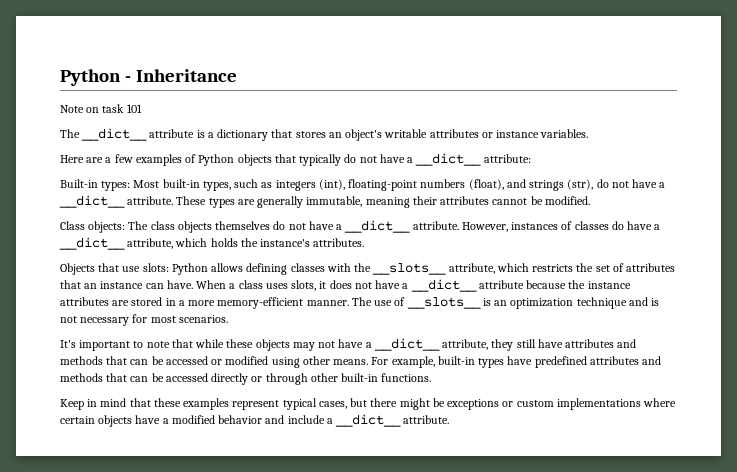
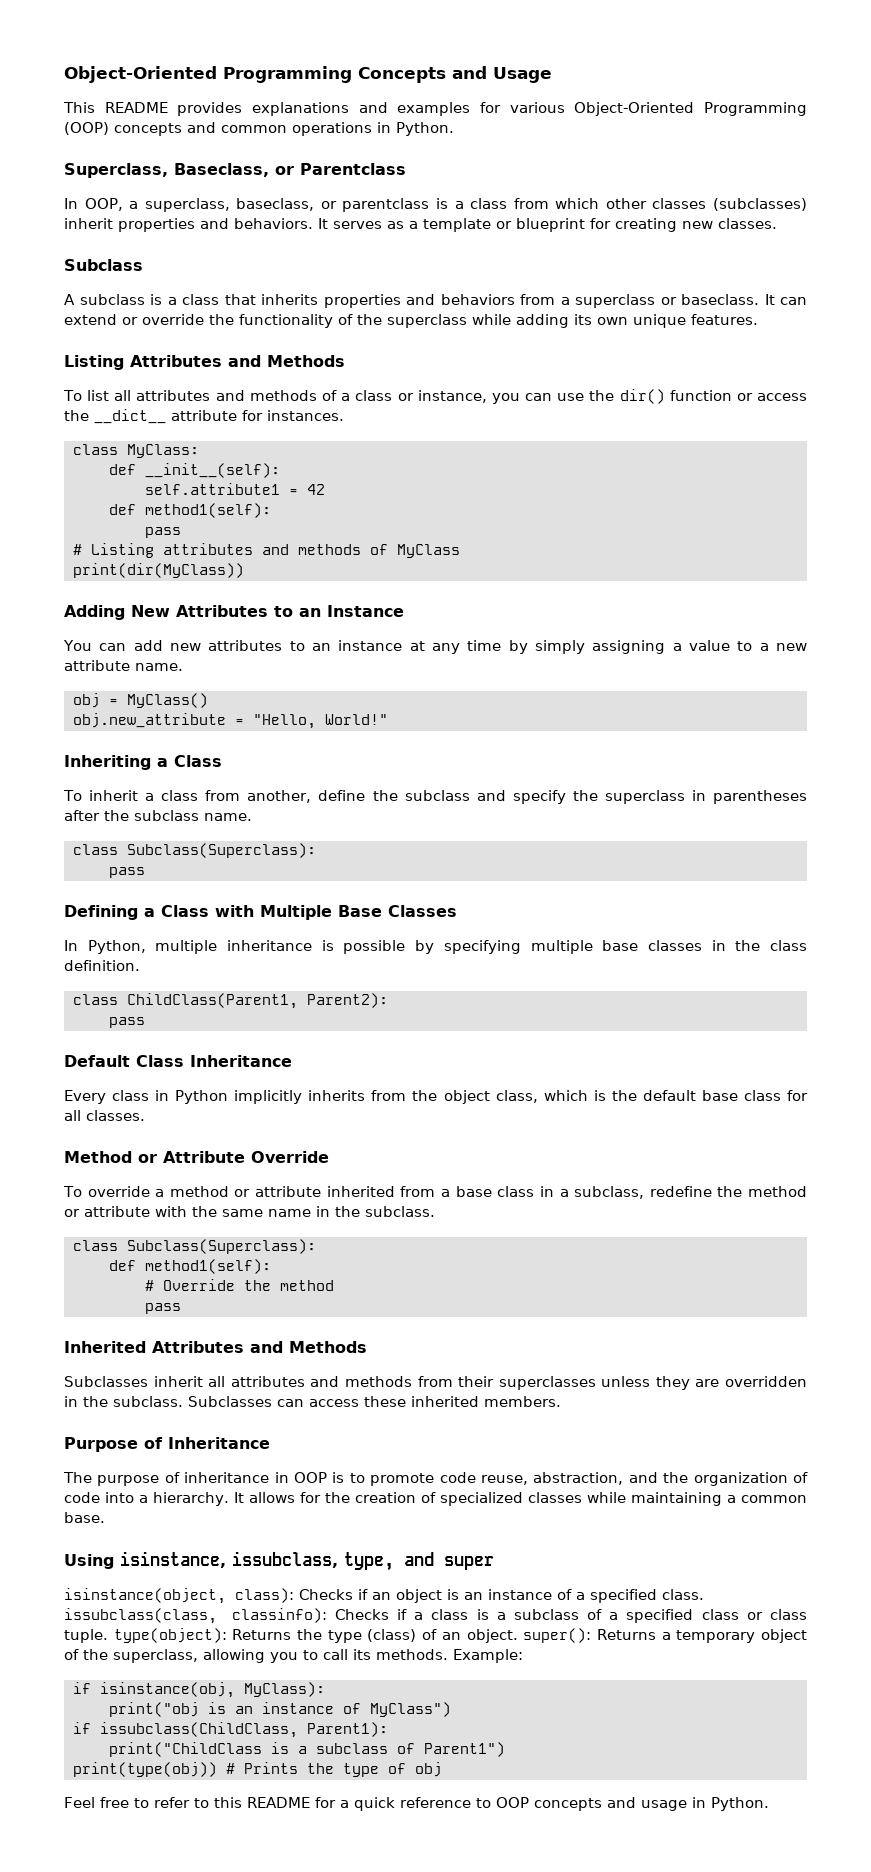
[60,69,237,86] [60,104,142,113] [60,128,589,141] [60,153,531,166] [60,179,666,191] [59,195,590,208] [60,220,661,233] [59,237,365,250] [60,263,676,275] [60,279,631,292] [60,297,660,309] [60,314,228,326] [60,338,637,351] [60,356,662,368] [60,373,432,385] [60,398,677,410] [60,414,450,427] Python - Inheritance // Note on task 101 // The __dict__ attribute is a dictionary that stores an object's writable attributes or instance variables. // Here are a few examples of Python objects that typically do not have a __dict__ attribute: // Built-in types: Most built-in types, such as integers (int), floating-point numbers (float), and strings (str), do not have a __dict__ attribute. These types are generally immutable, meaning their attributes cannot be modified. // Class objects: The class objects themselves do not have a __dict__ attribute. However, instances of classes do have a __dict__ attribute, which holds the instance's attributes. // Objects that use slots: Python allows defining classes with the __slots__ attribute, which restricts the set of attributes that an instance can have. When a class uses slots, it does not have a __dict__ attribute because the instance attributes are stored in a more memory-efficient manner. The use of __slots__ is an optimization technique and is not necessary for most scenarios. // It's important to note that while these objects may not have a __dict__ attribute, they still have attributes and methods that can be accessed or modified using other means. For example, built-in types have predefined attributes and methods that can be accessed directly or through other built-in functions. // Keep in mind that these examples represent typical cases, but there might be exceptions or custom implementations where certain objects have a modified behavior and include a __dict__ attribute. -> [64,66,552,83] [63,102,808,116] [64,122,454,136] [64,163,406,178] [64,198,807,212] [64,218,777,232] [64,259,143,271] [64,294,807,308] [64,314,758,328] [64,355,345,370] [63,389,807,404] [64,409,344,424] [72,444,199,458] [108,463,280,478] [144,483,325,495] [108,503,271,518] [144,527,181,538] [72,543,460,558] [72,563,244,578] [64,605,404,620] [63,640,808,654] [64,660,183,671] [72,693,208,708] [72,713,388,729] [64,755,222,770] [63,790,807,804] [64,810,252,821] [72,843,316,858] [108,867,145,878] [64,905,457,920] [64,940,808,954] [64,960,140,971] [72,993,388,1009] [108,1017,145,1028] [64,1055,292,1067] [64,1090,808,1104] [64,1110,145,1121] [64,1151,329,1163] [63,1186,807,1199] [64,1206,435,1217] [72,1239,316,1254] [108,1259,271,1274] [144,1279,334,1291] [144,1303,181,1314] [64,1341,367,1353] [64,1376,808,1390] [64,1396,561,1407] [64,1437,270,1452] [63,1472,808,1486] [64,1492,807,1506] [64,1512,105,1523] [64,1551,494,1571] [64,1588,704,1604] [64,1608,807,1624] [64,1628,807,1643] [64,1649,523,1663] [72,1682,325,1698] [108,1702,451,1717] [72,1722,388,1738] [108,1742,505,1757] [72,1762,442,1777] [64,1797,769,1811] Object-Oriented Programming Concepts and Usage // This README provides explanations and examples for various Object-Oriented Programming (OOP) concepts and common operations in Python. // Superclass, Baseclass, or Parentclass // In OOP, a superclass, baseclass, or parentclass is a class from which other classes (subclasses) inherit properties and behaviors. It serves as a template or blueprint for creating new classes. // Subclass // A subclass is a class that inherits properties and behaviors from a superclass or baseclass. It can extend or override the functionality of the superclass while adding its own unique features. // Listing Attributes and Methods // To list all attributes and methods of a class or instance, you can use the dir() function or access the __dict__ attribute for instances. // class MyClass: // def __init__(self): // self.attribute1 = 42 // def method1(self): // pass // # Listing attributes and methods of MyClass // print(dir(MyClass)) // Adding New Attributes to an Instance // You can add new attributes to an instance at any time by simply assigning a value to a new attribute name. // obj = MyClass() // obj.new_attribute = "Hello, World!" // Inheriting a Class // To inherit a class from another, define the subclass and specify the superclass in parentheses after the subclass name. // class Subclass(Superclass): // pass // Defining a Class with Multiple Base Classes // In Python, multiple inheritance is possible by specifying multiple base classes in the class definition. // class ChildClass(Parent1, Parent2): // pass // Default Class Inheritance // Every class in Python implicitly inherits from the object class, which is the default base class for all classes. // Method or Attribute Override // To override a method or attribute inherited from a base class in a subclass, redefine the method or attribute with the same name in the subclass. // class Subclass(Superclass): // def method1(self): // # Override the method // pass // Inherited Attributes and Methods // Subclasses inherit all attributes and methods from their superclasses unless they are overridden in the subclass. Subclasses can access these inherited members. // Purpose of Inheritance // The purpose of inheritance in OOP is to promote code reuse, abstraction, and the organization of code into a hierarchy. It allows for the creation of specialized classes while maintaining a common base. // Using isinstance, issubclass, type, and super // isinstance(object, class): Checks if an object is an instance of a specified class. issubclass(class, classinfo): Checks if a class is a subclass of a specified class or class tuple. type(object): Returns the type (class) of an object. super(): Returns a temporary object of the superclass, allowing you to call its methods. Example: // if isinstance(obj, MyClass): // print("obj is an instance of MyClass") // if issubclass(ChildClass, Parent1): // print("ChildClass is a subclass of Parent1") // print(type(obj)) # Prints the type of obj // Feel free to refer to this README for a quick reference to OOP concepts and usage in Python.

